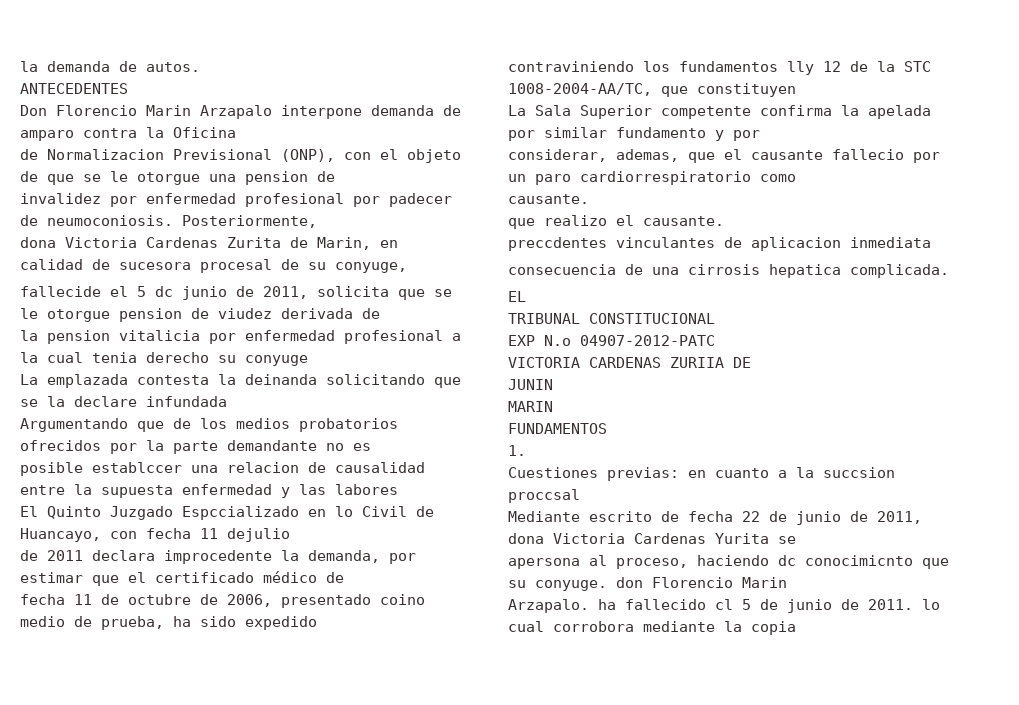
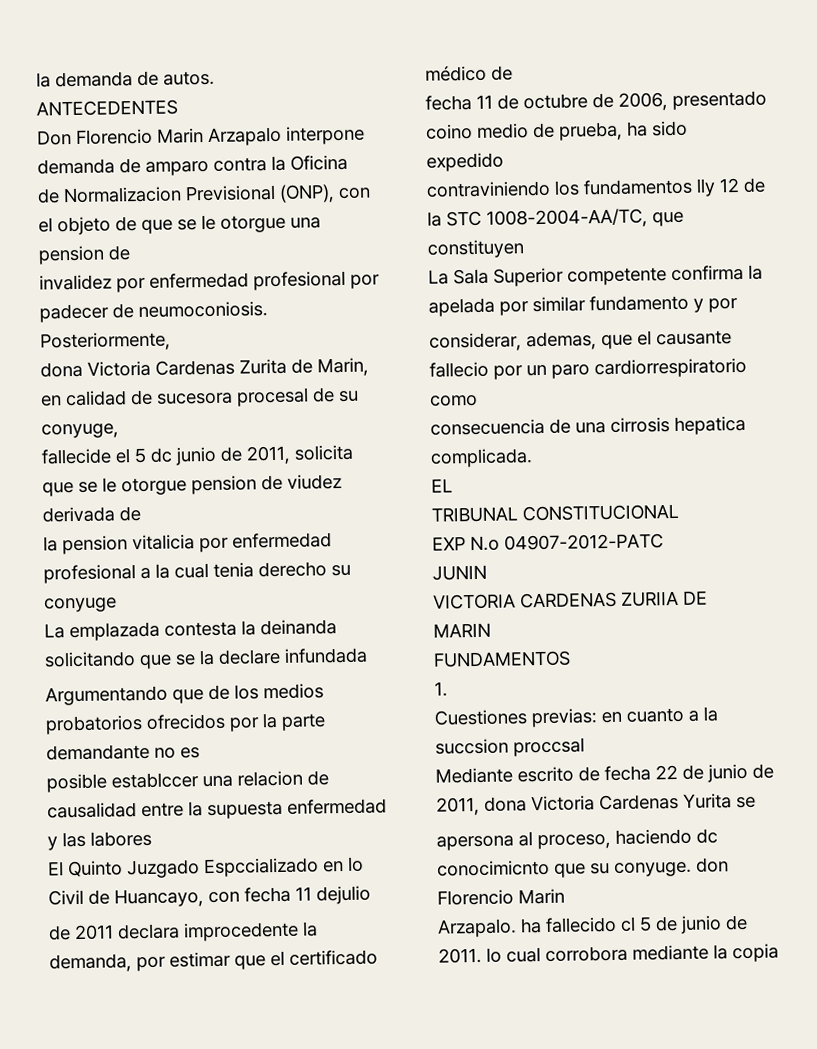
[508,194,589,204] [508,215,724,229] [508,237,931,251] // causante. // que realizo el causante. // preccdentes vinculantes de aplicacion inmediata -> (478, 400) none
(715, 340) none -> [432,564,487,581] // JUNIN
[508,379,553,390] // JUNIN -> (708, 597) none

